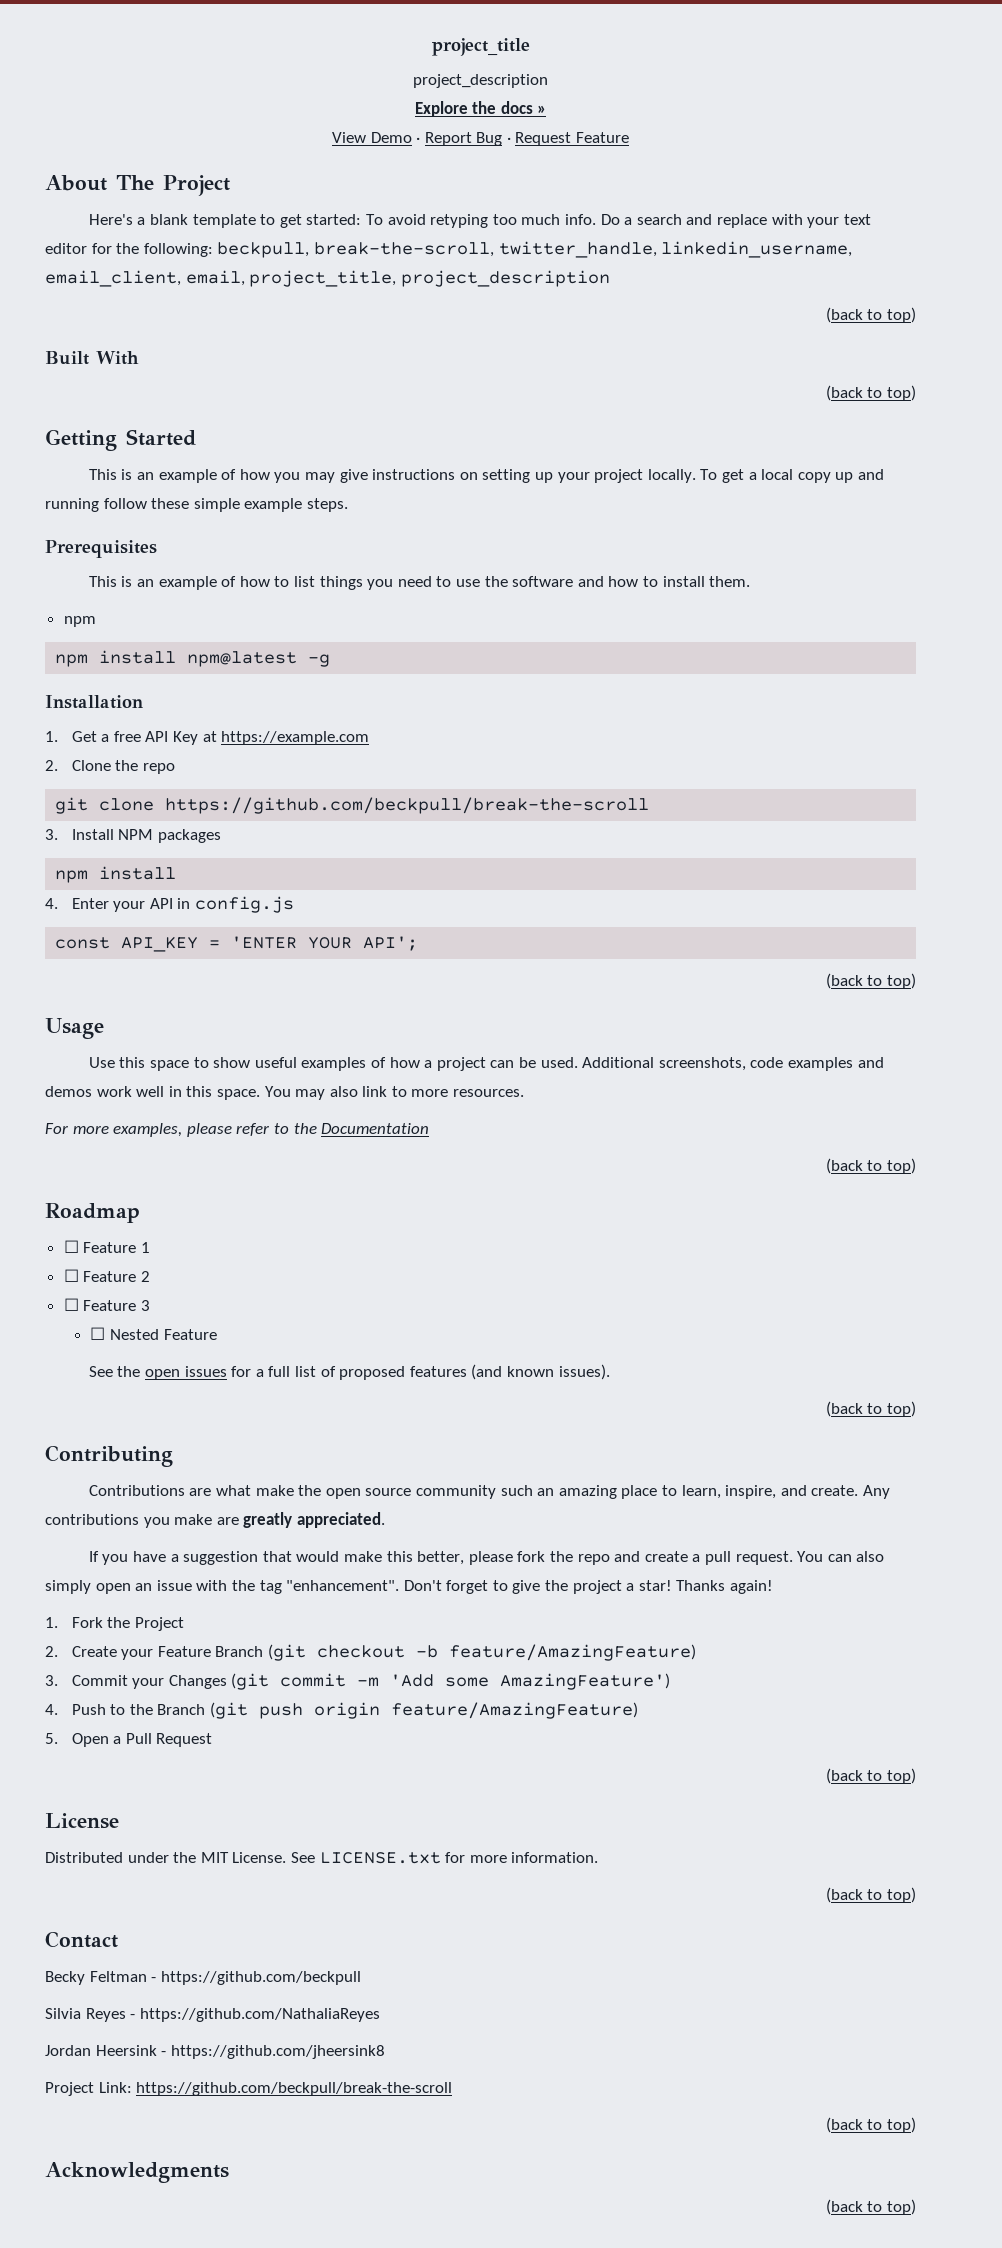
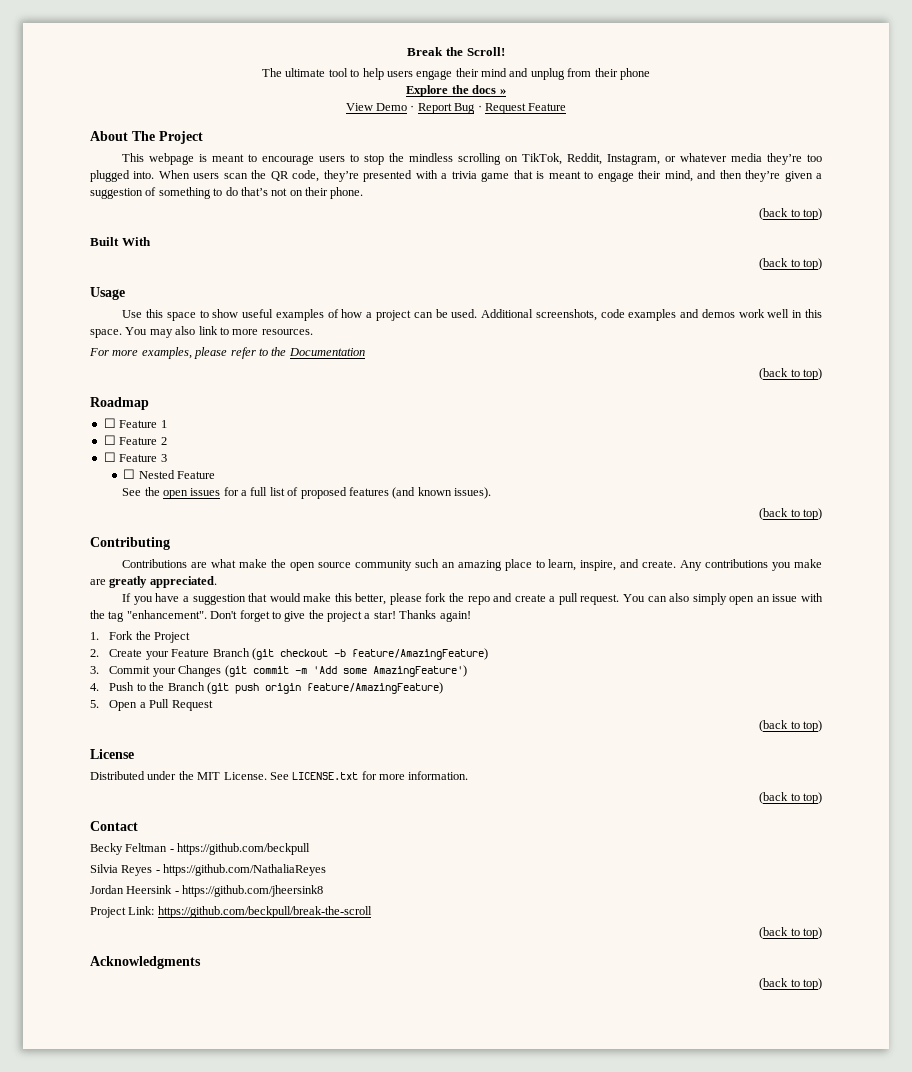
[431,38,530,56] [413,74,548,88] project_title // project_description -> [407,47,505,56] [262,68,650,80] Break the Scroll! // The ultimate tool to help users engage their mind and unplug from their phone
[88,214,871,228] [45,241,853,258] [45,270,610,287] Here's a blank template to get started: To avoid retyping too much info. Do a search and replace with your text editor for the following: beckpull, break-the-scroll, twitter_handle, linkedin_username, email_client, email, project_title, project_description -> [122,153,823,165] [90,170,823,182] [90,187,364,199] This webpage is meant to encourage users to stop the mindless scrolling on TikTok, Reddit, Instagram, or whatever media they’re too plugged into. When users scan the QR code, they’re presented with a trivia game that is meant to engage their mind, and then they’re given a suggestion of something to do that’s not on their phone.
[45,429,196,451] [88,469,884,483] [45,498,348,512] [45,540,157,558] [88,576,751,590] [63,616,96,627] [55,650,331,667] [45,695,143,709] [45,731,370,745] [45,760,175,774] [55,797,650,814] [45,829,221,843] [55,866,177,883] [45,896,295,913] [55,936,419,952] [825,973,916,989] // Getting Started // This is an example of how you may give instructions on setting up your project locally. To get a local copy up and running follow these simple example steps. // Prerequisites // This is an example of how to list things you need to use the software and how to install them. // npm // npm install npm@latest -g // Installation // 1. Get a free API Key at https://example.com // 2. Clone the repo // git clone https://github.com/beckpull/break-the-scroll // 3. Install NPM packages // npm install // 4. Enter your API in config.js // const API_KEY = 'ENTER YOUR API'; // (back to top) -> (822, 264) none

